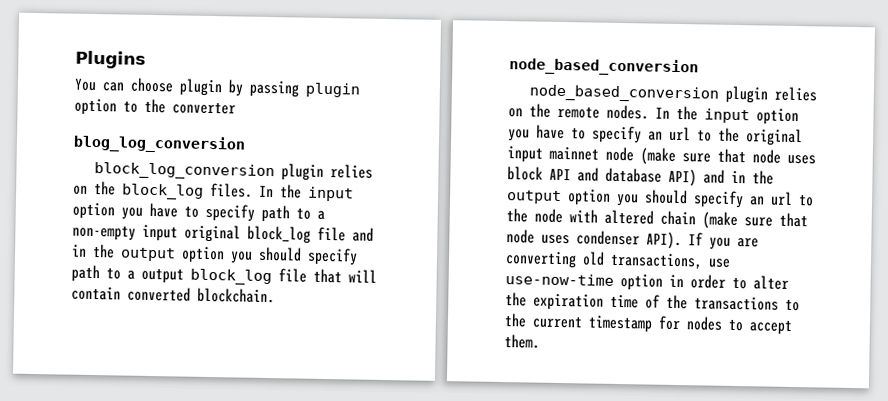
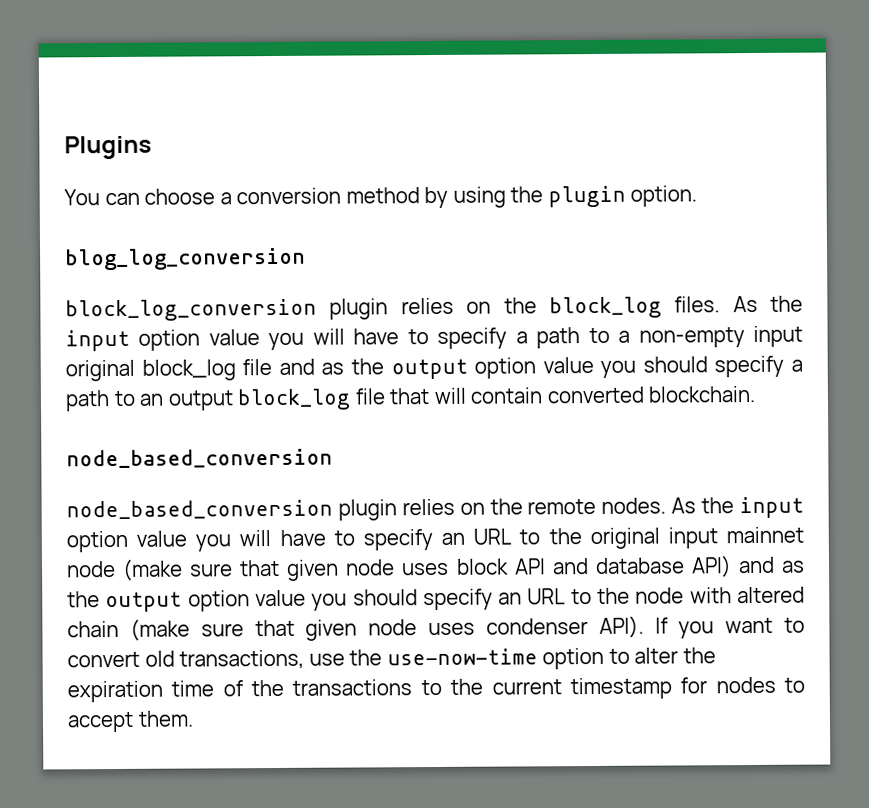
[179,78,360,98] [74,98,236,116] plugin by passing plugin option to the converter -> [219,185,698,209] a conversion method by using the plugin option.
[259,184,354,202] [72,202,255,222] In the input option you have to specify -> [732,295,803,313] [65,327,528,352] As the input option value you will have to specify a
[71,244,358,266] [71,264,135,283] in the output option you should specify path to a -> [321,355,804,380] [65,390,165,412] as the output option value you should specify a path to an
[655,105,799,126] [508,129,530,142] In the input option you -> [671,496,805,519] [66,530,272,553] As the input option value you will
[669,126,691,142] url -> [473,528,513,545] URL
(746, 156) none -> [286,559,340,581] given
[731,170,774,185] [506,189,611,206] in the output option -> [781,560,806,573] [67,589,306,613] as the output option value
[770,191,793,206] url -> [527,588,567,605] URL
(808, 220) none -> [305,619,358,641] given
[737,238,759,248] [505,251,577,269] are converting -> [725,617,806,634] [67,651,140,668] want to convert
(731, 263) none -> [349,649,383,666] the
[669,274,726,289] in order -> (605, 658) none

